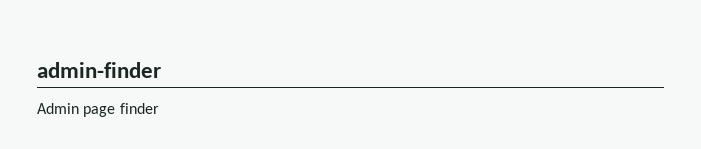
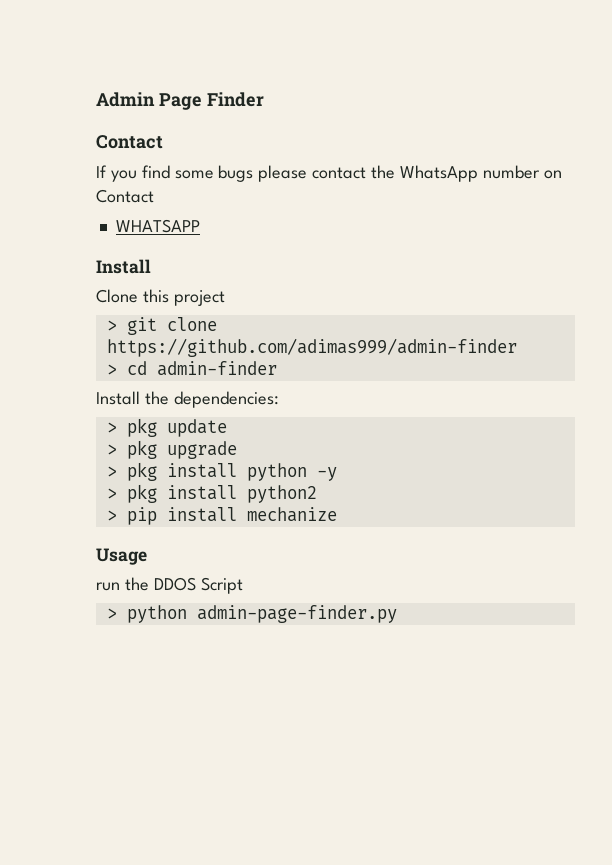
[37,62,161,78] [37,103,159,117] admin-finder // Admin page finder -> [96,92,264,110] [96,135,163,149] [96,165,562,182] [96,189,154,203] [115,219,200,233] [96,259,151,274] [96,289,225,306] [106,317,217,335] [106,338,517,357] [106,361,277,376] [96,391,279,408] [106,418,227,437] [106,440,237,459] [106,462,337,481] [106,484,317,503] [106,507,337,525] [96,548,147,565] [96,577,243,594] [106,605,397,623] Admin Page Finder // Contact // If you find some bugs please contact the WhatsApp number on Contact // WHATSAPP // Install // Clone this project // > git clone https://github.com/adimas999/admin-finder // > cd admin-finder // Install the dependencies: // > pkg update // > pkg upgrade // > pkg install python -y // > pkg install python2 // > pip install mechanize // Usage // run the DDOS Script // > python admin-page-finder.py

